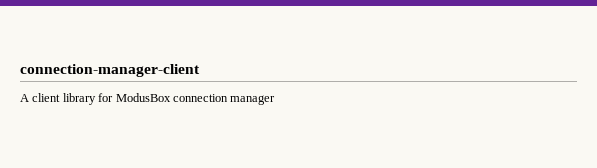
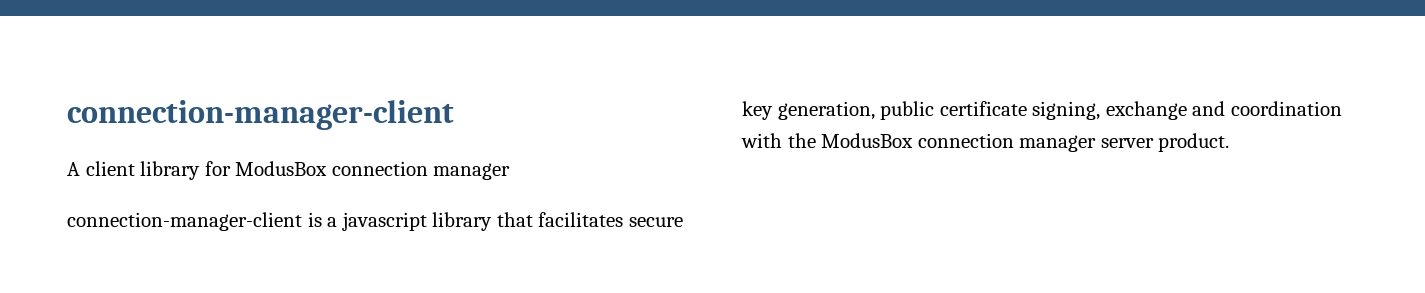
(276, 100) none -> [67,212,683,231] [742,101,1342,120] [741,133,1230,152] // connection-manager-client is a javascript library that facilitates secure key generation, public certificate signing, exchange and coordination with the ModusBox connection manager server product.

